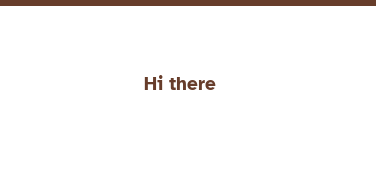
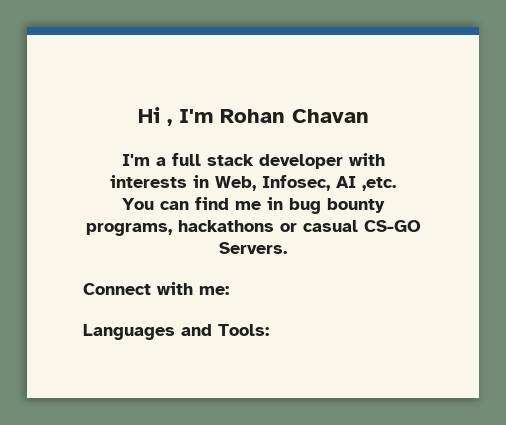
[169,77,216,90] there -> [166,109,369,126] [121,153,385,169] [110,175,396,191] [122,197,385,214] [85,220,421,236] [219,242,287,254] [83,282,229,295] [83,324,269,340] , I'm Rohan Chavan // I'm a full stack developer with interests in Web, Infosec, AI ,etc. // You can find me in bug bounty programs, hackathons or casual CS-GO Servers. // Connect with me: // Languages and Tools:

